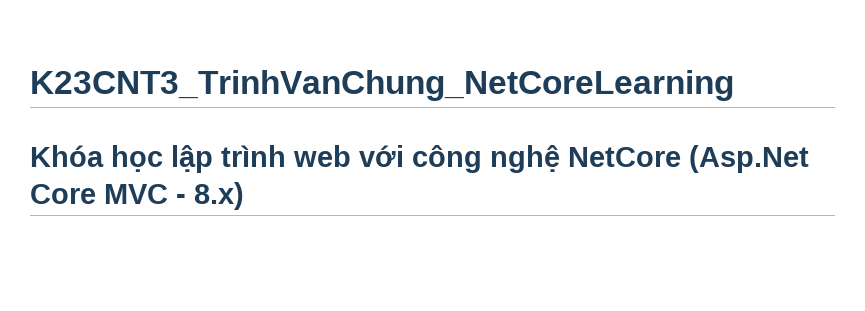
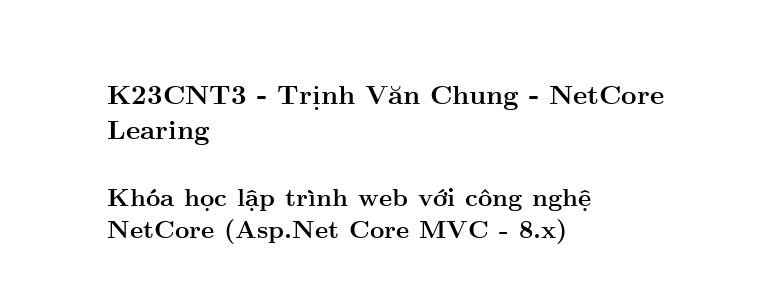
[30,70,734,101] K23CNT3_TrinhVanChung_NetCoreLearning -> [107,85,664,110] [107,121,210,145] K23CNT3 - Trịnh Văn Chung - NetCore Learing

